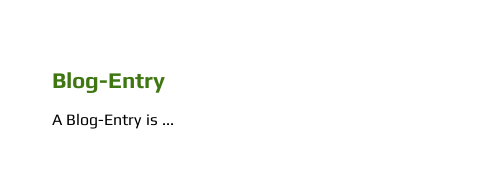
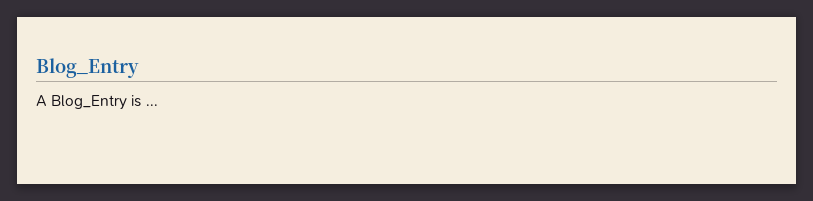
[52,72,165,93] Blog-Entry -> [36,58,139,78] Blog_Entry
[66,113,143,129] Blog-Entry -> [51,95,128,110] Blog_Entry

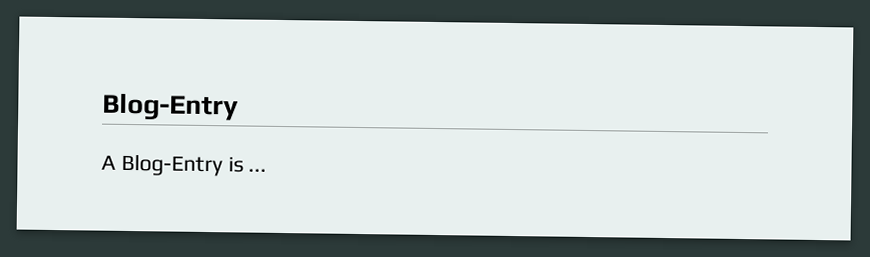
[36,58,139,78] Blog_Entry -> [102,93,239,121] Blog-Entry
[51,95,128,110] Blog_Entry -> [120,153,223,177] Blog-Entry

